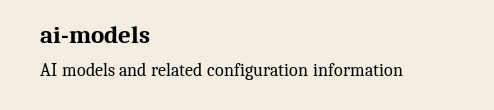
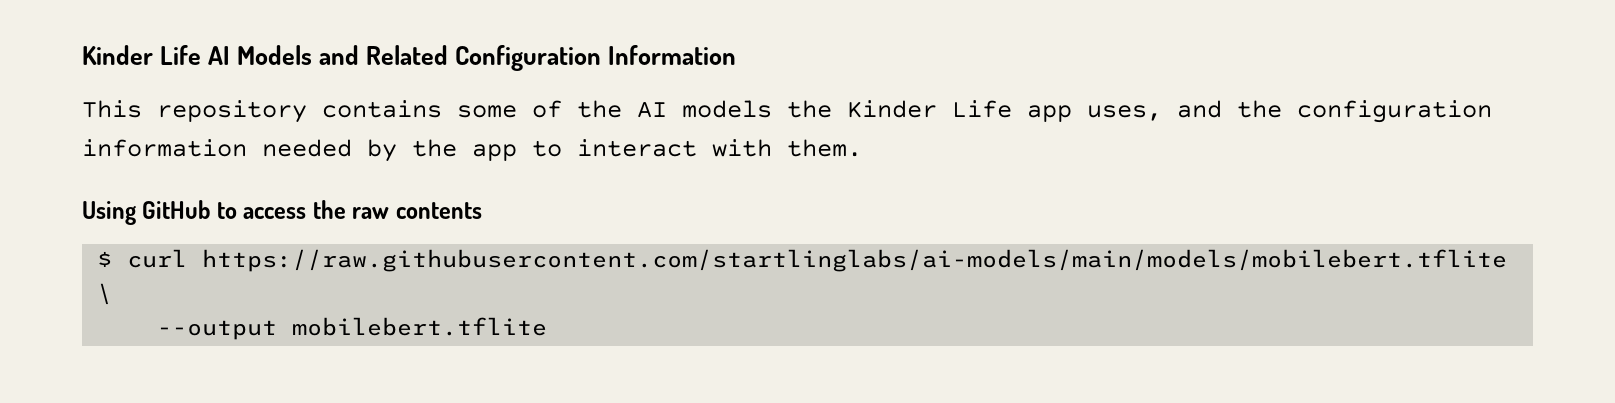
[40,26,150,43] [40,62,403,80] ai-models // AI models and related configuration information -> [82,45,737,71] [82,100,1492,123] [82,139,862,162] [82,200,482,225] [97,249,1508,272] [97,283,113,305] [157,317,548,340] Kinder Life AI Models and Related Configuration Information // This repository contains some of the AI models the Kinder Life app uses, and the configuration information needed by the app to interact with them. // Using GitHub to access the raw contents // $ curl https://raw.githubusercontent.com/startlinglabs/ai-models/main/models/mobilebert.tflite \ // --output mobilebert.tflite

